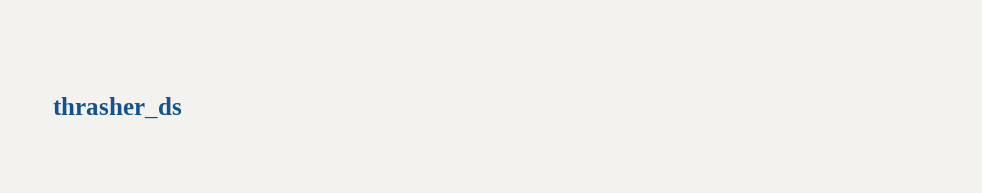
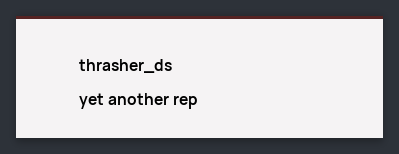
(182, 108) none -> [79,93,199,109] // yet another rep

